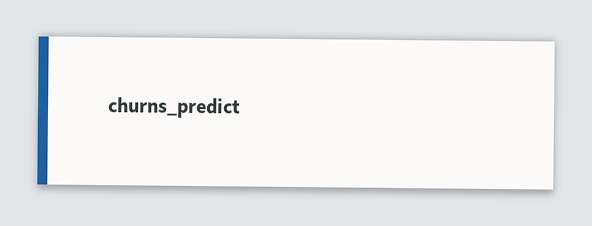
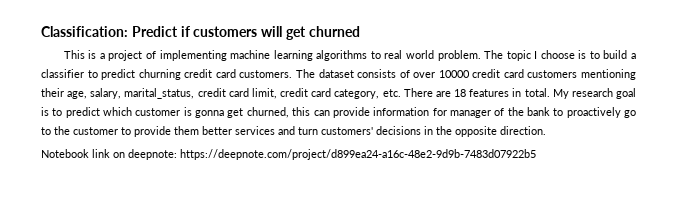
[107,97,241,119] churns_predict -> [41,26,360,40] [63,50,636,61] [41,69,636,80] [41,88,636,99] [41,107,637,118] [41,126,546,137] [41,149,536,160] Classification: Predict if customers will get churned // This is a project of implementing machine learning algorithms to real world problem. The topic I choose is to build a classifier to predict churning credit card customers. The dataset consists of over 10000 credit card customers mentioning their age, salary, marital_status, credit card limit, credit card category, etc. There are 18 features in total. My research goal is to predict which customer is gonna get churned, this can provide information for manager of the bank to proactively go to the customer to provide them better services and turn customers' decisions in the opposite direction. // Notebook link on deepnote: https://deepnote.com/project/d899ea24-a16c-48e2-9d9b-7483d07922b5

